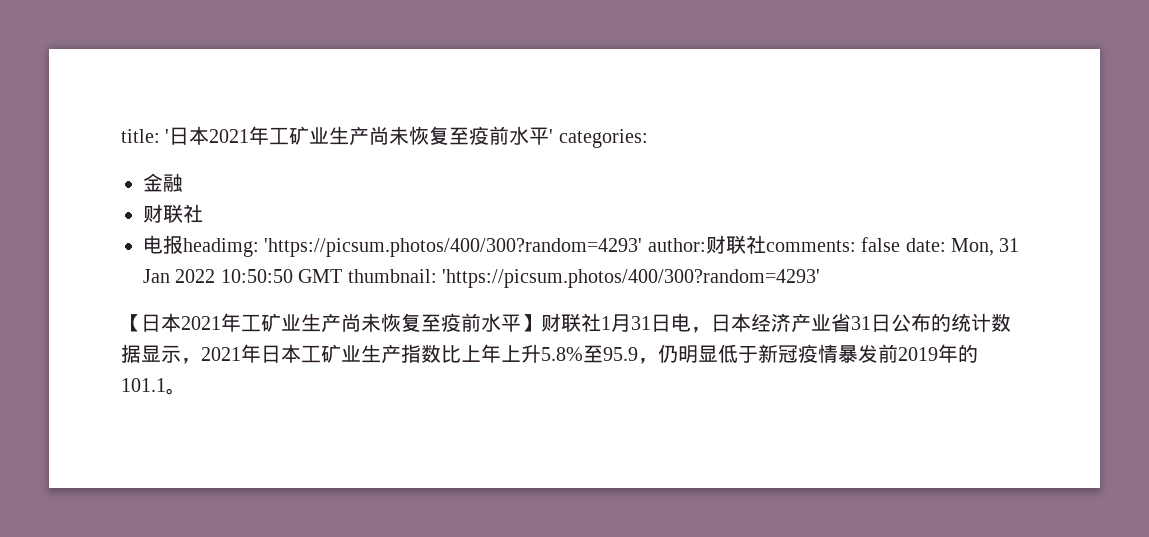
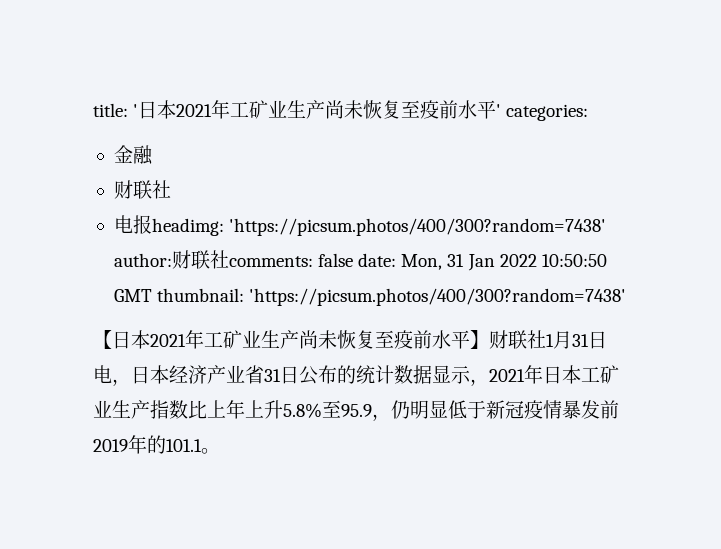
[264,238,643,257] 'https://picsum.photos/400/300?random=4293' -> [229,218,607,236] 'https://picsum.photos/400/300?random=7438'
[442,269,820,288] 'https://picsum.photos/400/300?random=4293' -> [249,288,627,306] 'https://picsum.photos/400/300?random=7438'

